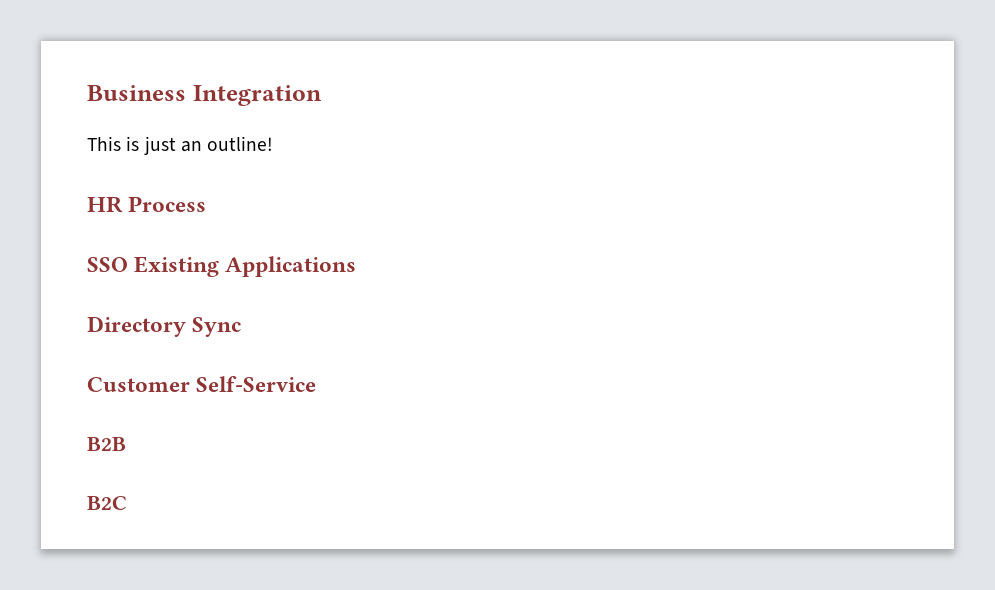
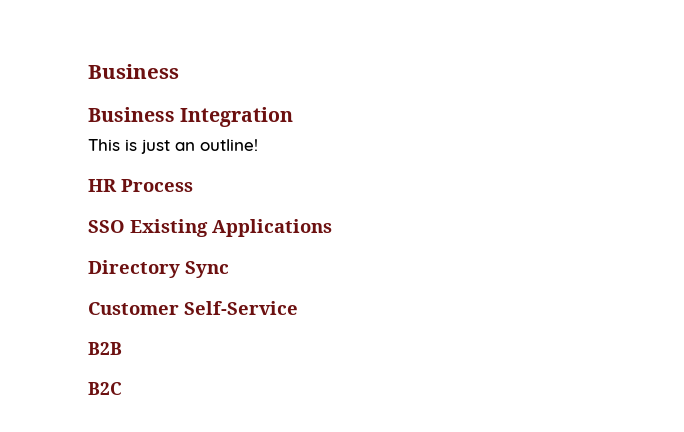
[87,85,186,101] Business -> [88,64,179,79] [88,107,175,122] Business // Business

